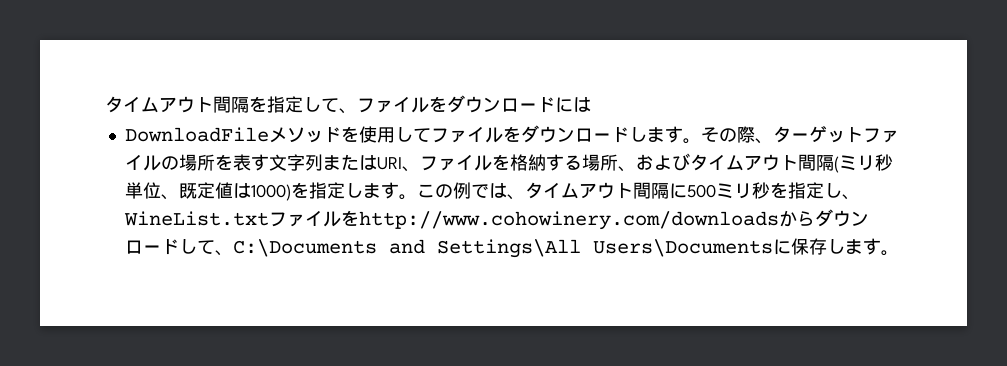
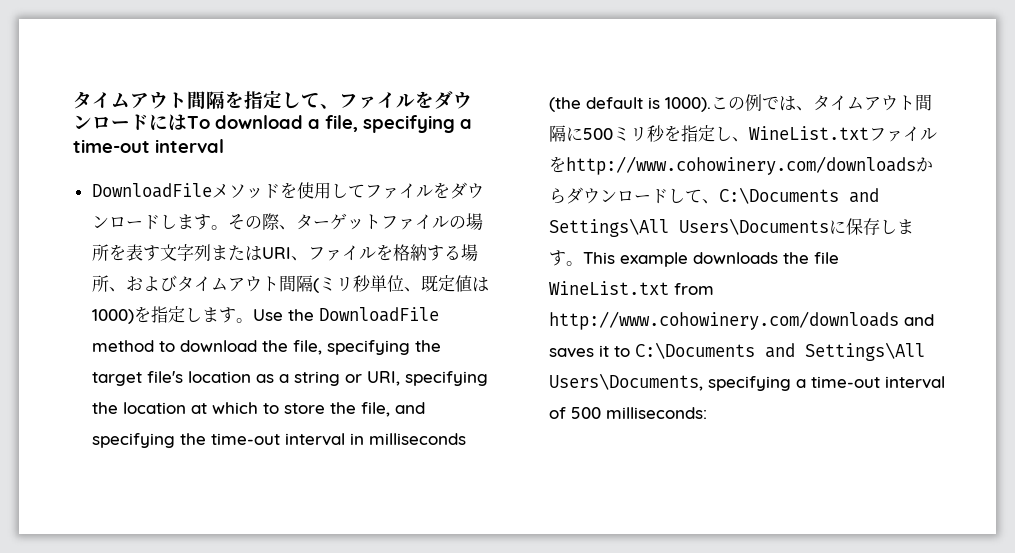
(591, 104) none -> [187,115,472,133] [73,139,224,153] To download a file, specifying a time-out interval
(417, 197) none -> [252,307,439,322] [91,340,441,355] [91,371,488,386] [91,402,425,417] [91,433,466,448] [548,97,711,112] Use the DownloadFile method to download the file, specifying the target file's location as a string or URI, specifying the location at which to store the file, and specifying the time-out interval in milliseconds (the default is 1000).
(899, 253) none -> [582,252,839,267] [548,281,714,295] [548,311,934,330] [548,342,925,361] [548,373,945,391] [548,407,707,419] This example downloads the file WineList.txt from http://www.cohowinery.com/downloads and saves it to C:\Documents and Settings\All Users\Documents, specifying a time-out interval of 500 milliseconds:

